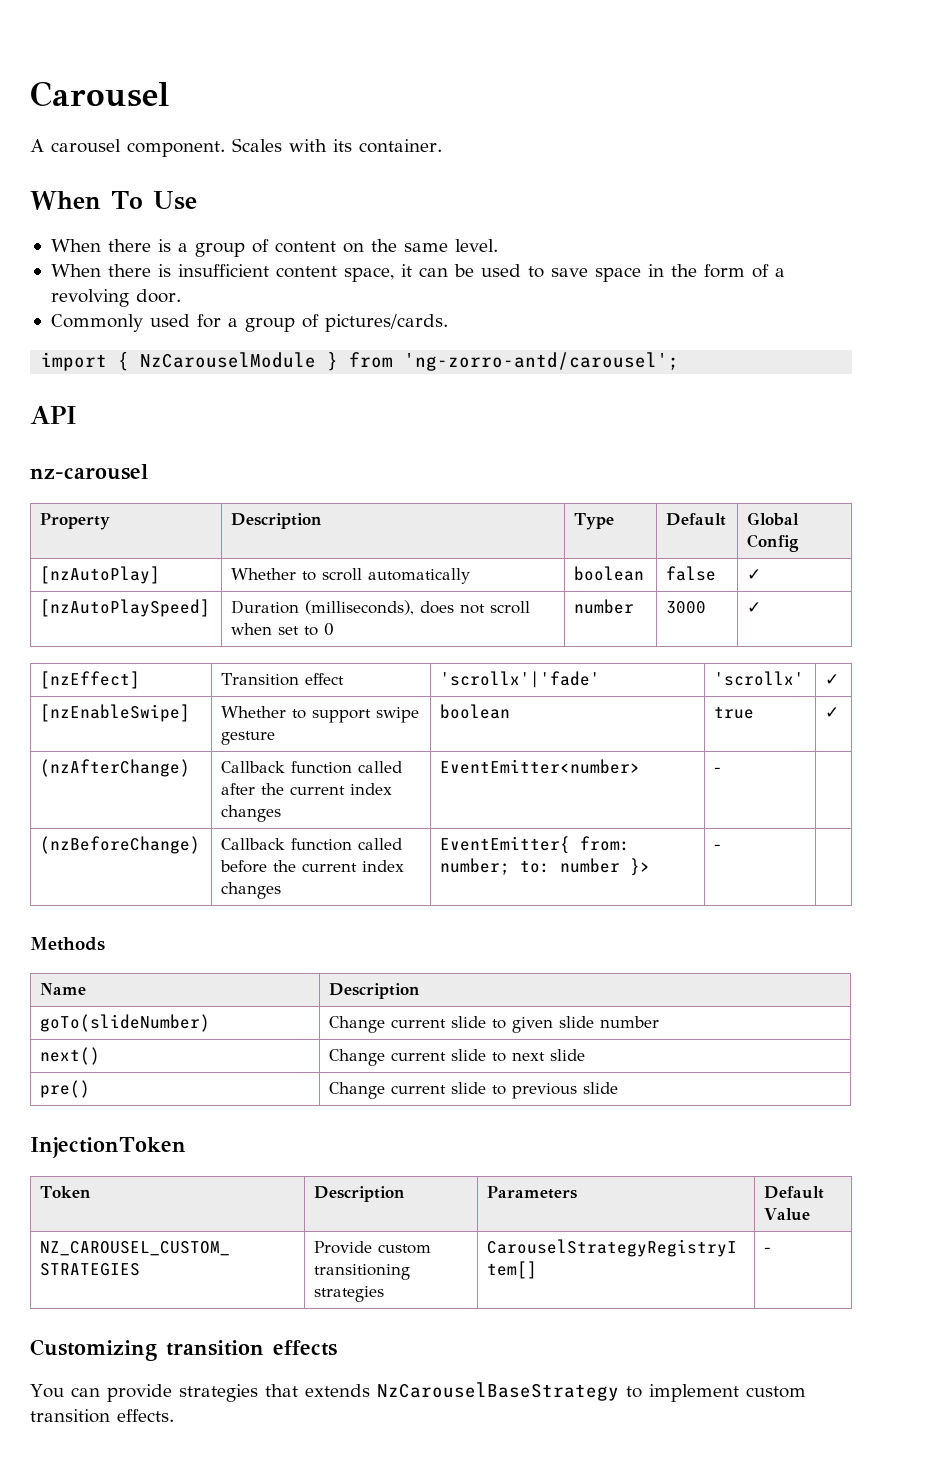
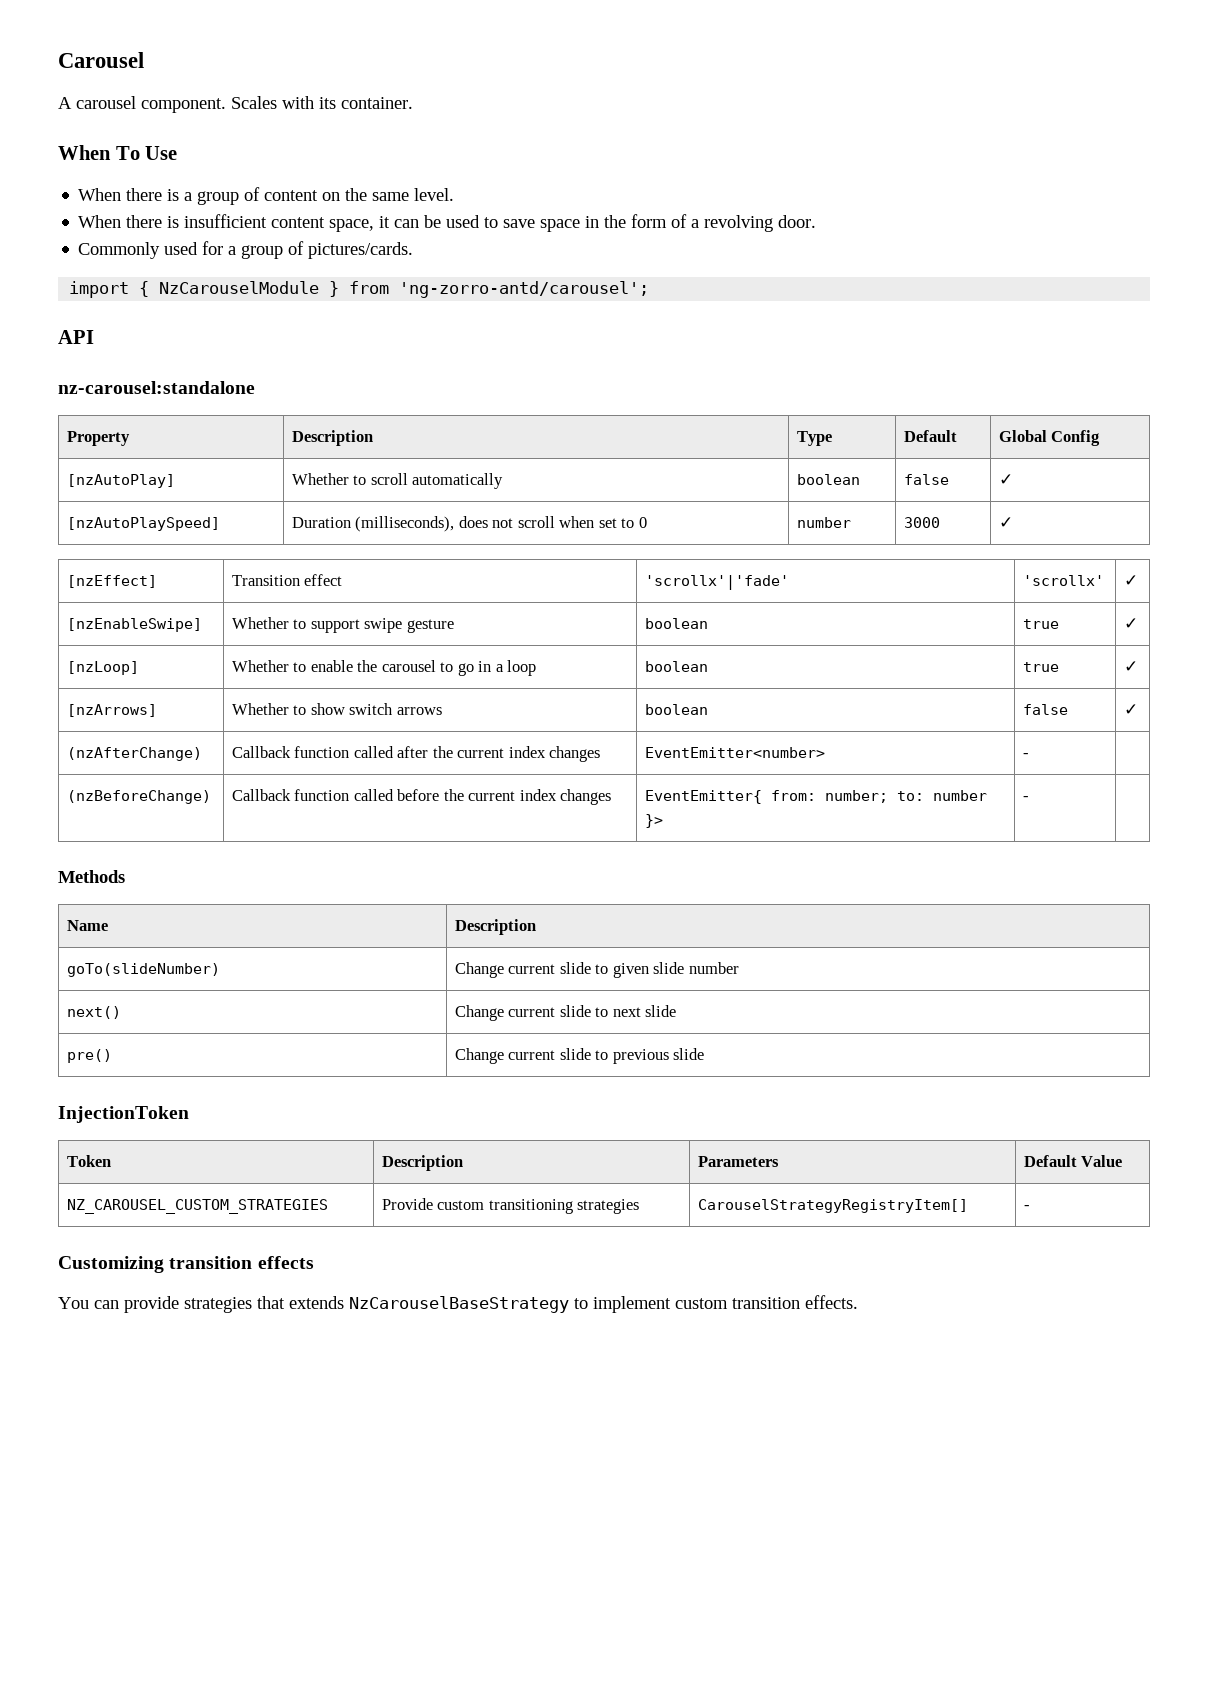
[30,464,148,480] nz-carousel -> [58,381,255,394] nz-carousel:standalone
(840, 712) none -> [67,661,140,675] [232,660,537,676] [645,661,709,672] [1023,662,1060,672] [1124,661,1139,672] [67,704,158,717] [232,703,442,715] [645,704,709,715] [1023,704,1069,715] [1124,704,1139,715] // [nzLoop] | Whether to enable the carousel to go in a loop | boolean | true | ✓ // [nzArrows] | Whether to show switch arrows | boolean | false | ✓

